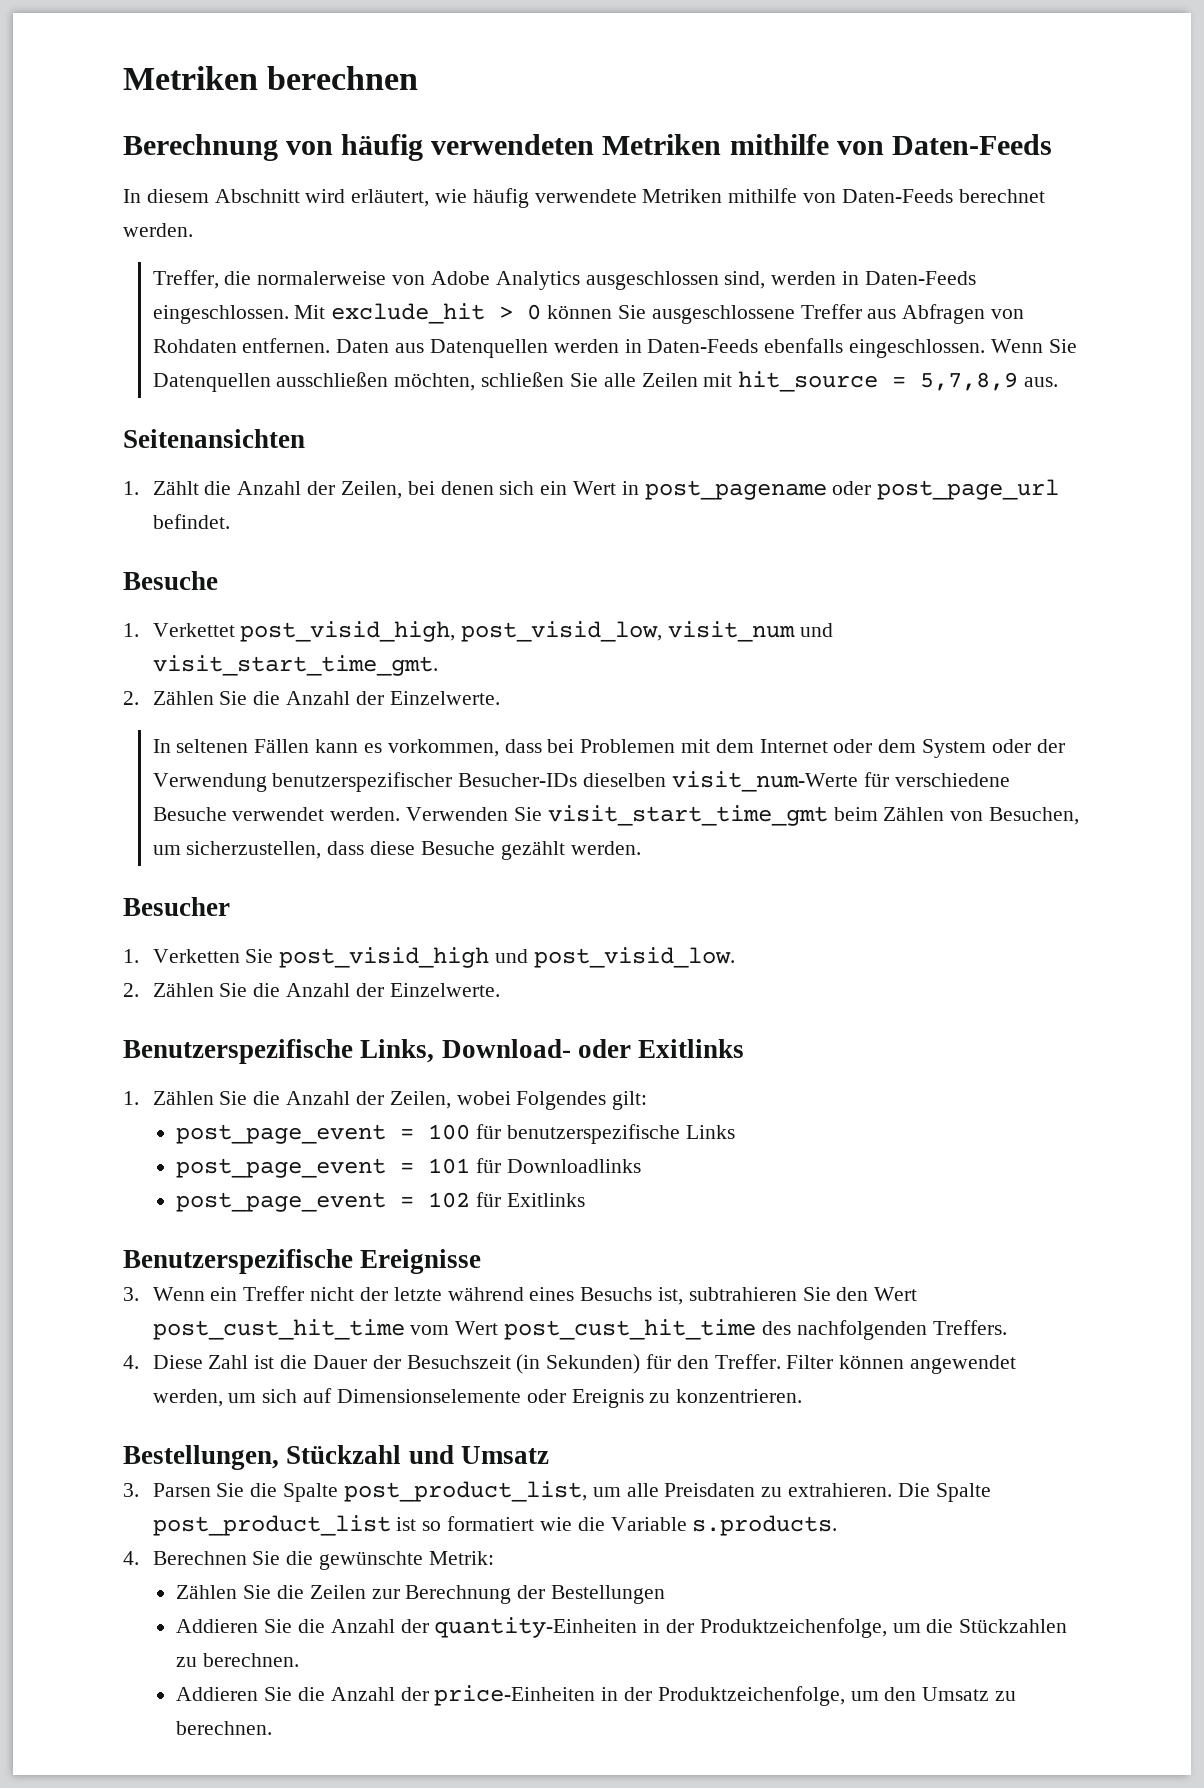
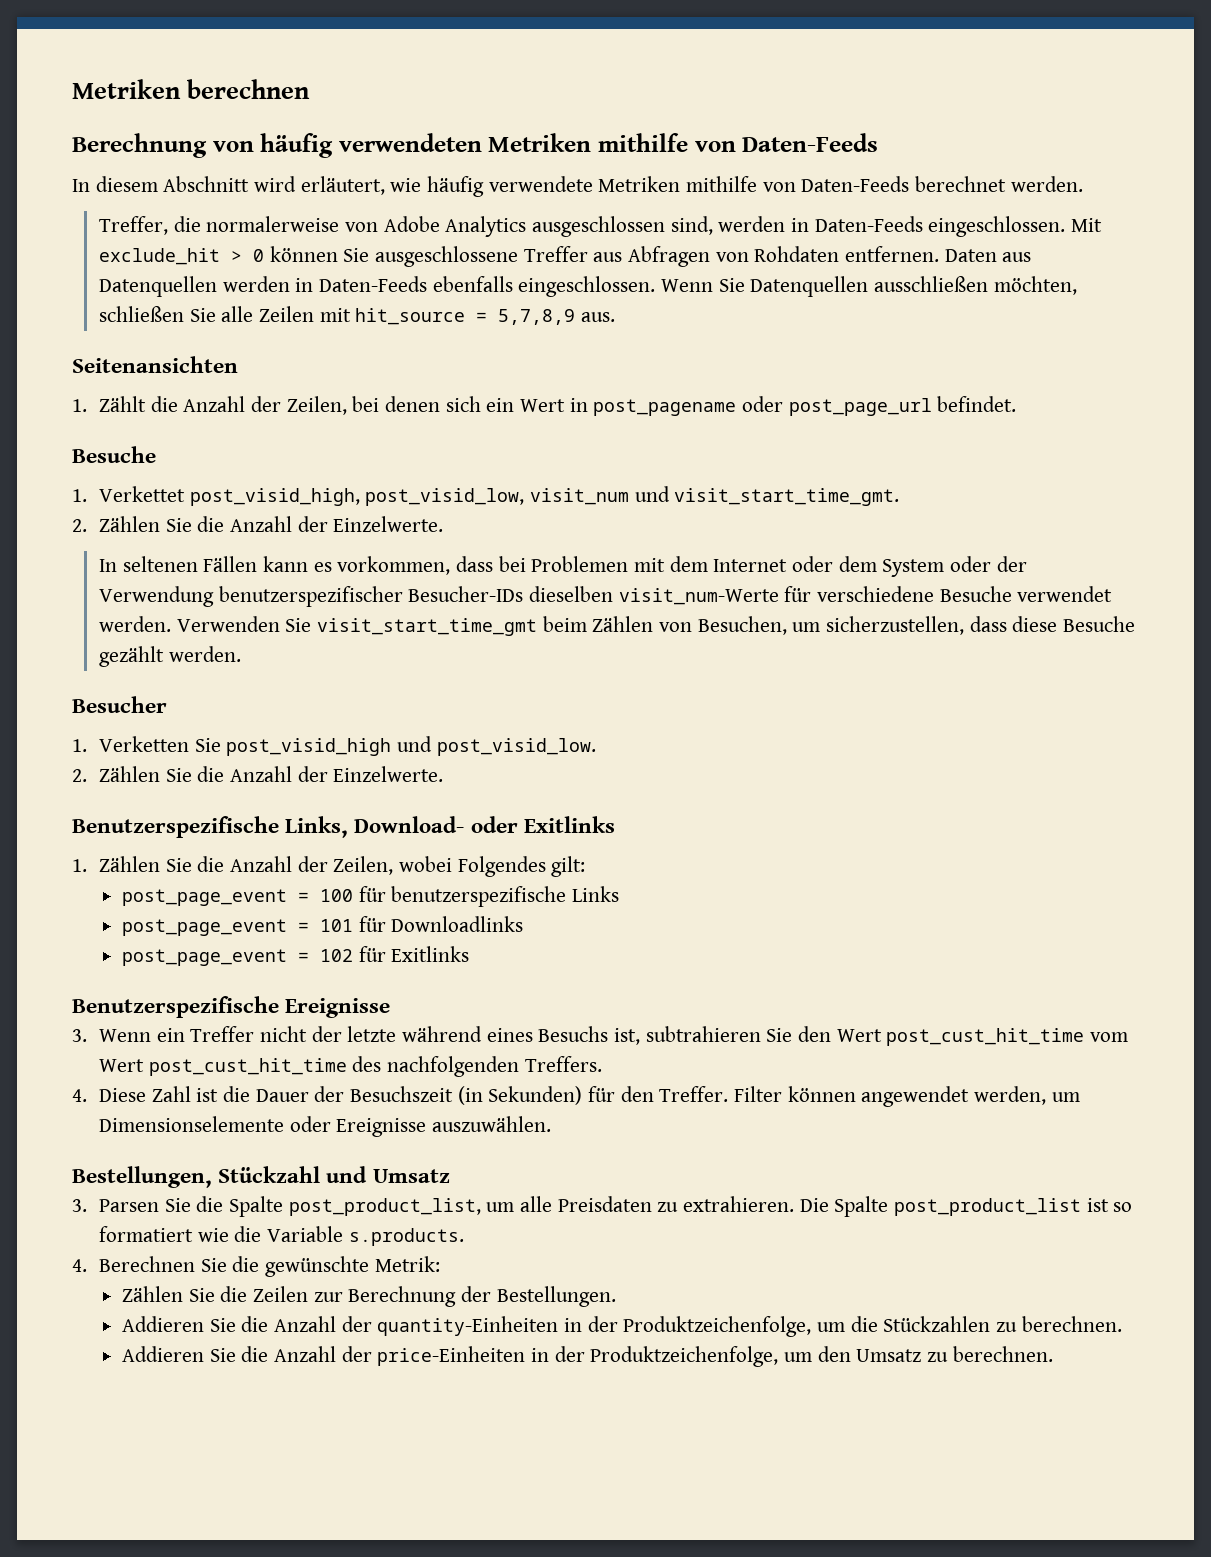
[262,1388,803,1408] sich auf Dimensionselemente oder Ereignis zu konzentrieren. -> [98,1116,551,1137] Dimensionselemente oder Ereignisse auszuwählen.
[550,1585,665,1604] Bestellungen -> [496,1286,616,1307] Bestellungen.

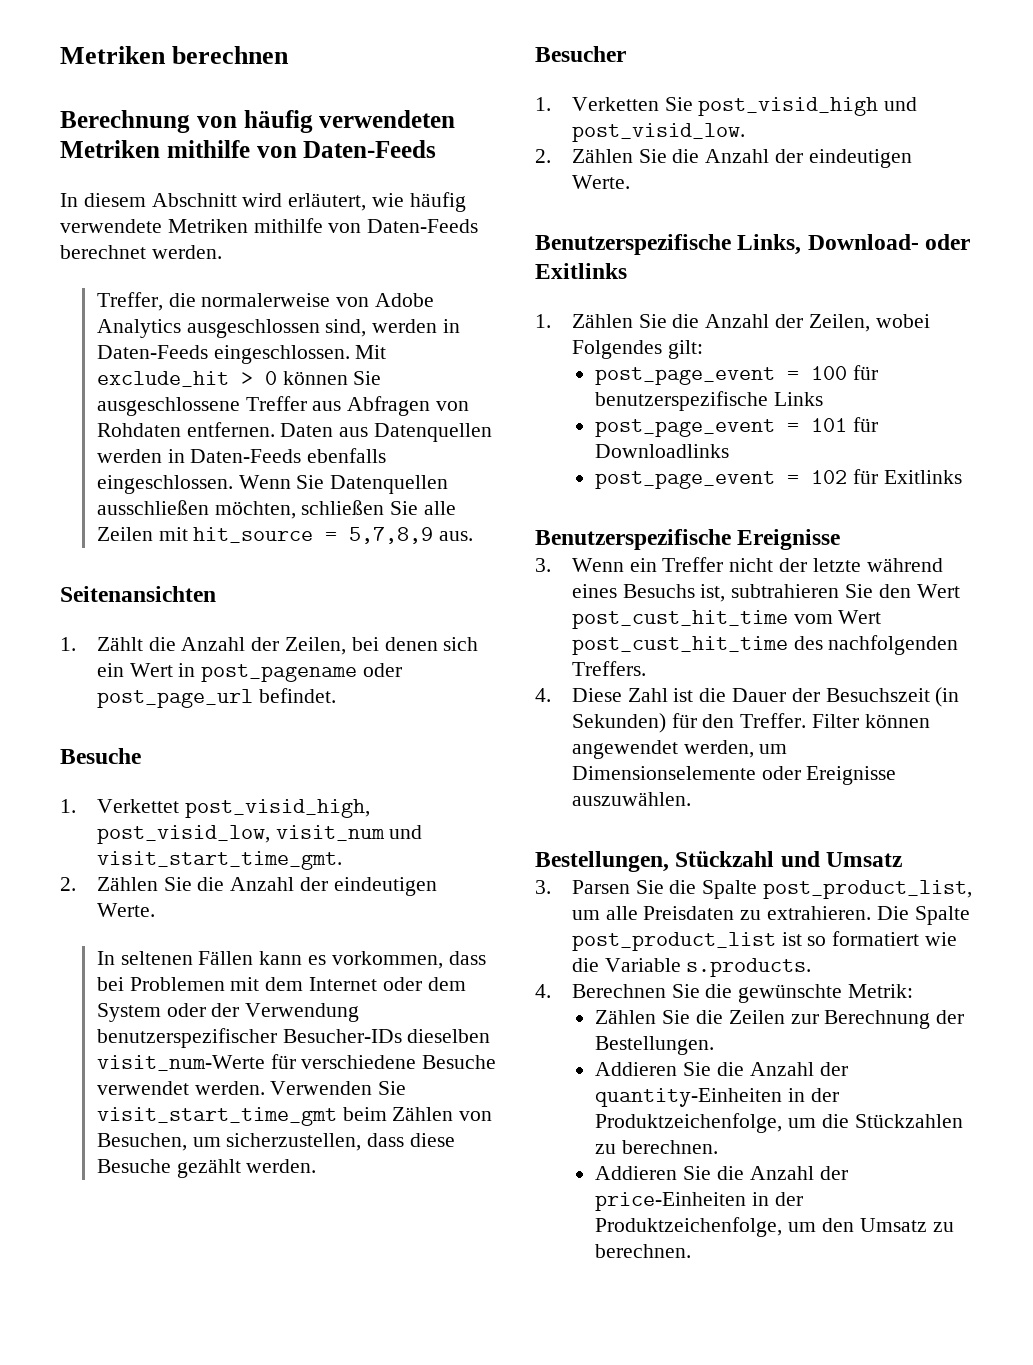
[333,516,444,532] Einzelwerte. -> [333,877,437,896] [96,903,155,917] eindeutigen Werte.
[333,766,444,782] Einzelwerte. -> [808,149,912,168] [571,175,630,189] eindeutigen Werte.

